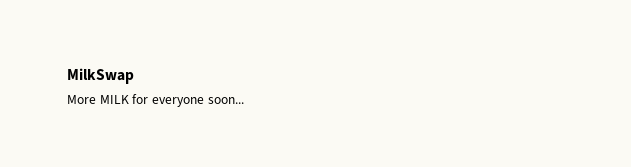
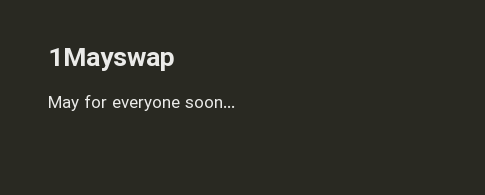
[67,68,134,84] [67,95,129,104] MilkSwap // More MILK -> [48,48,175,71] [48,96,79,111] 1Mayswap // May

